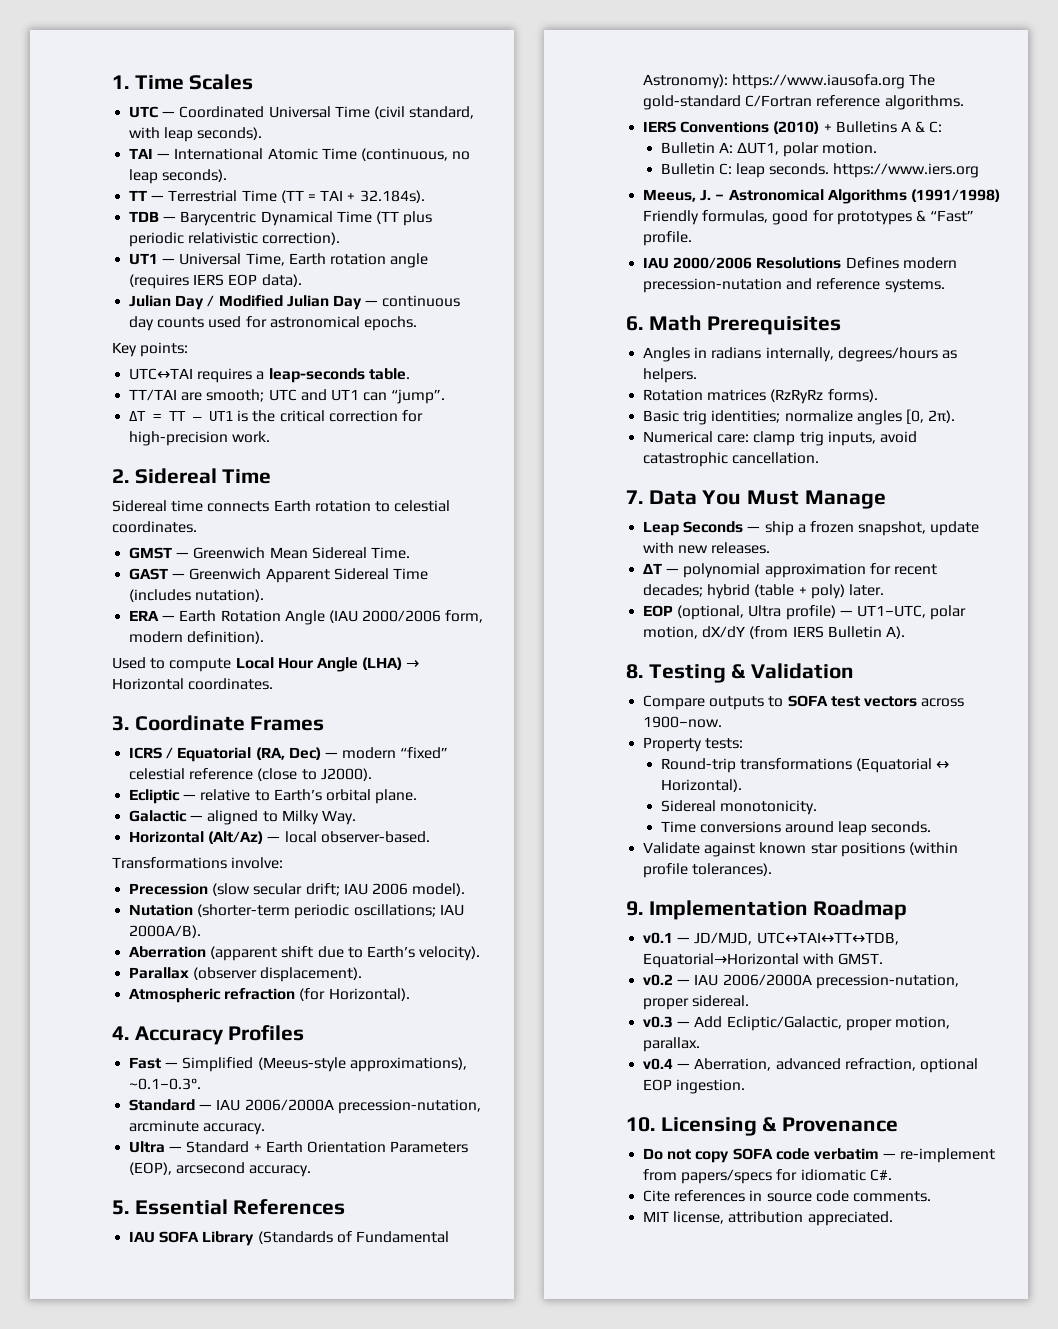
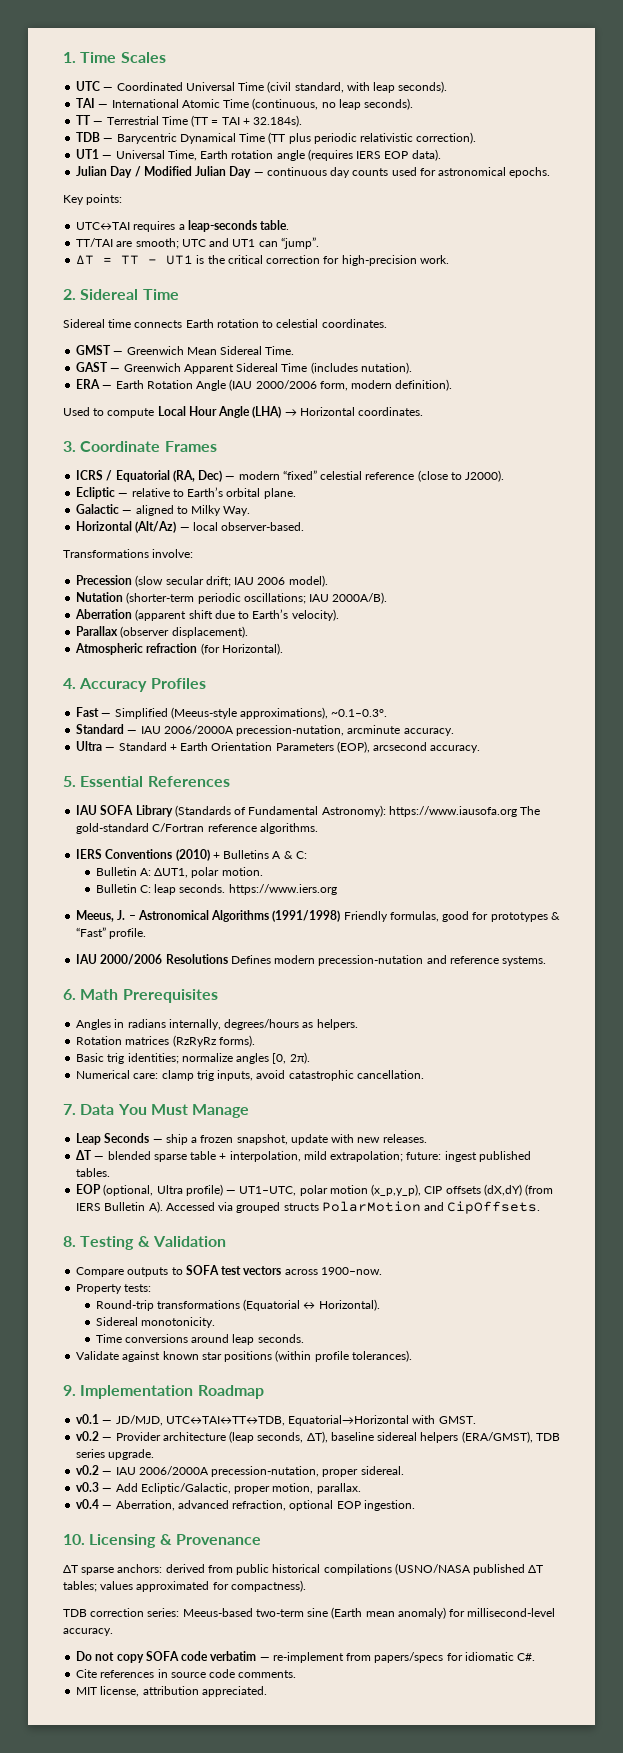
[683,563,937,578] [643,584,884,599] polynomial approximation for recent decades; hybrid (table + poly) later. -> [107,1151,531,1162] [76,1168,111,1177] blended sparse table + interpolation, mild extrapolation; future: ingest published tables.
[643,626,746,639] motion, dX/dY -> [329,1184,522,1196] motion (x_p,y_p), CIP offsets (dX,dY)
(905, 632) none -> [165,1201,541,1214] Accessed via grouped structs PolarMotion and CipOffsets.
(884, 959) none -> [76,1431,560,1443] [76,1449,155,1460] // v0.2 — Provider architecture (leap seconds, ΔT), baseline sidereal helpers (ERA/GMST), TDB series upgrade.
(899, 1124) none -> [63,1563,544,1575] [63,1580,306,1592] [63,1607,556,1619] [63,1628,113,1636] // ΔT sparse anchors: derived from public historical compilations (USNO/NASA published ΔT tables; values approximated for compactness). // TDB correction series: Meeus-based two-term sine (Earth mean anomaly) for millisecond-level accuracy.

